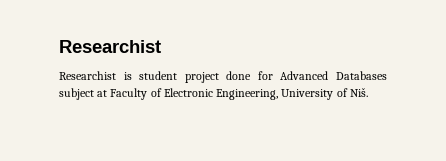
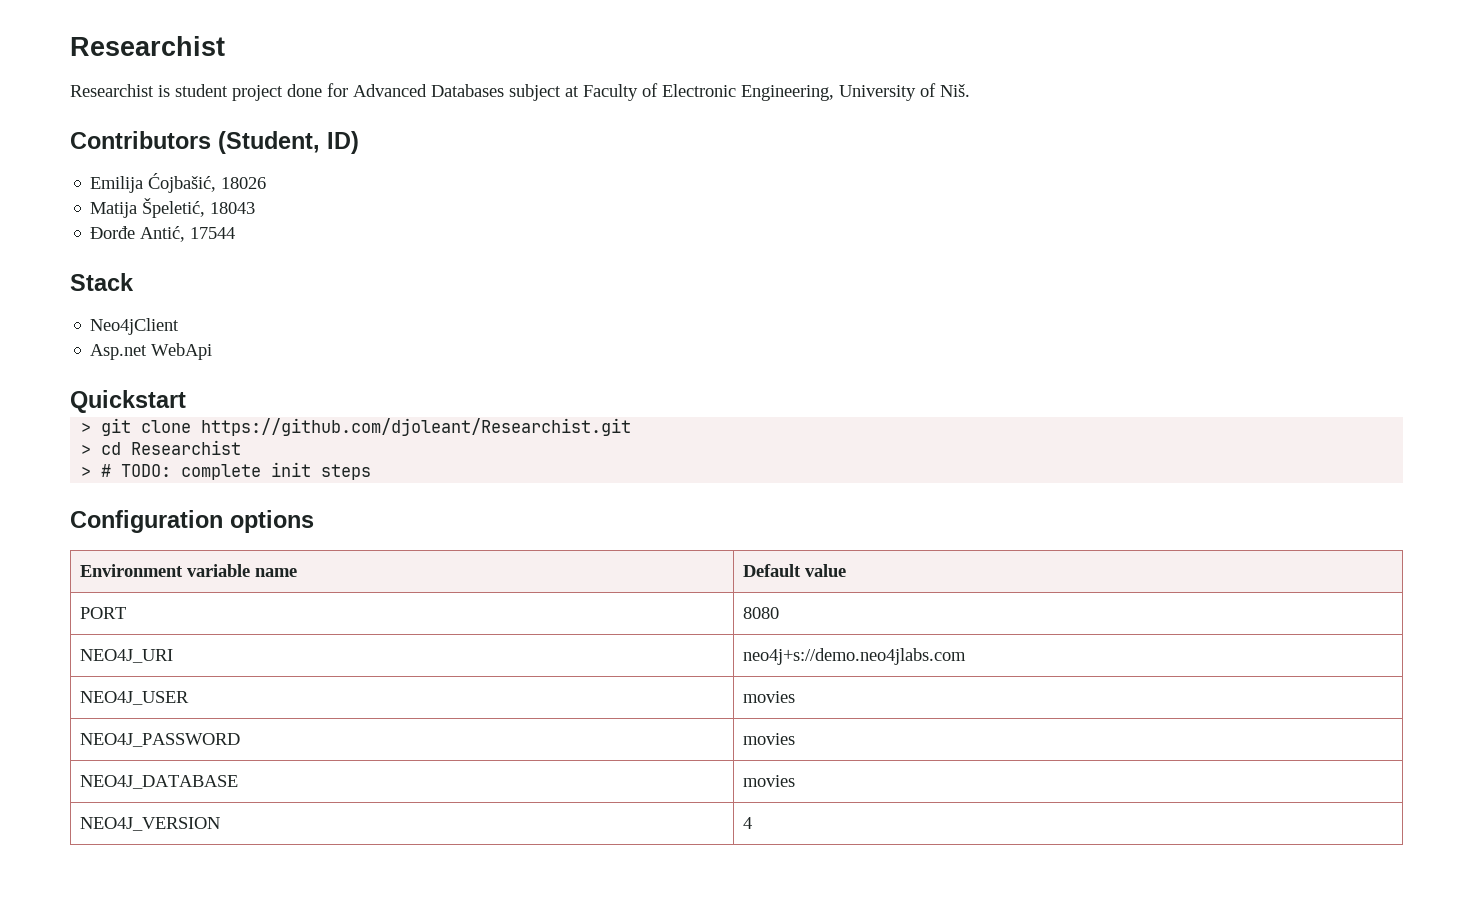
(368, 92) none -> [70,131,359,154] [90,173,267,193] [90,198,256,218] [90,226,236,242] [70,273,134,291] [90,318,180,335] [90,343,213,360] [70,390,186,413] [81,418,632,436] [81,440,242,455] [81,462,372,480] [70,510,314,533] [79,564,297,577] [742,564,846,577] [79,607,126,619] [742,607,779,619] [79,649,173,663] [742,648,966,665] [79,691,189,705] [742,691,795,703] [79,733,240,747] [742,733,795,745] [79,775,238,789] [742,775,795,787] [79,817,220,831] [742,817,752,829] // Contributors (Student, ID) // Emilija Ćojbašić, 18026 // Matija Špeletić, 18043 // Đorđe Antić, 17544 // Stack // Neo4jClient // Asp.net WebApi // Quickstart // > git clone https://github.com/djoleant/Researchist.git // > cd Researchist // > # TODO: complete init steps // Configuration options // Environment variable name | Default value // PORT | 8080 // NEO4J_URI | neo4j+s://demo.neo4jlabs.com // NEO4J_USER | movies // NEO4J_PASSWORD | movies // NEO4J_DATABASE | movies // NEO4J_VERSION | 4

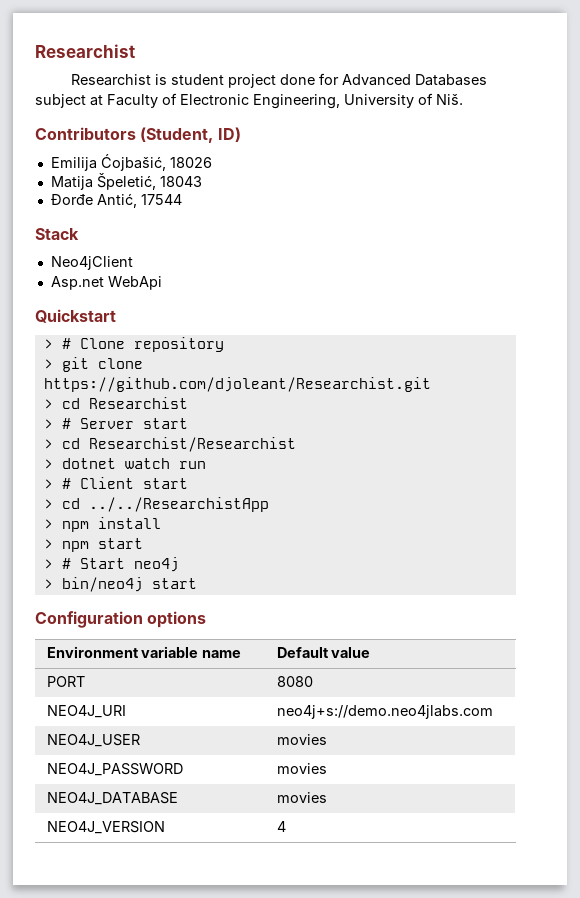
(186, 401) none -> [43,337,224,352] // > # Clone repository
[121,462,372,480] TODO: complete init steps -> [79,418,188,429] [43,437,296,452] [43,458,206,469] [43,477,188,489] [43,497,269,512] [43,517,161,532] [43,538,143,552] [43,557,179,572] [43,577,197,592] Server start // > cd Researchist/Researchist // > dotnet watch run // > # Client start // > cd ../../ResearchistApp // > npm install // > npm start // > # Start neo4j // > bin/neo4j start

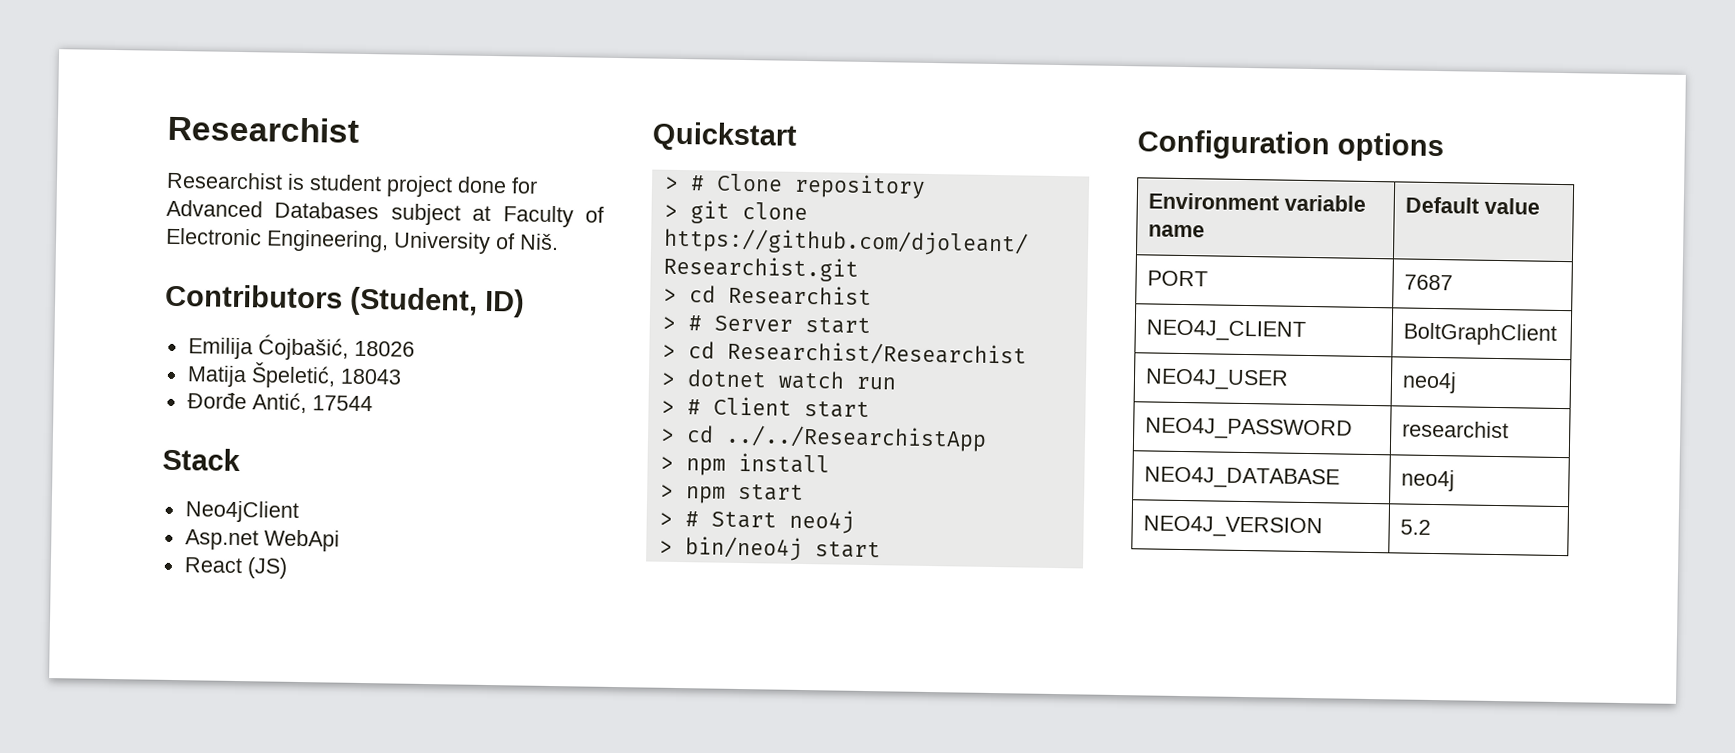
(162, 283) none -> [183,557,288,579] // React (JS)
[276,676,313,687] [46,705,126,718] [276,705,493,719] 8080 // NEO4J_URI | neo4j+s://demo.neo4jlabs.com -> [1404,274,1454,291] [1146,319,1307,342] [1403,322,1558,346] 7687 // NEO4J_CLIENT | BoltGraphClient
[276,734,327,745] movies -> [1402,371,1458,394] neo4j
[276,763,327,774] movies -> [1402,420,1510,439] researchist
[276,792,327,803] movies -> [1401,469,1456,492] neo4j
[276,821,286,832] 4 -> [1400,519,1432,535] 5.2

